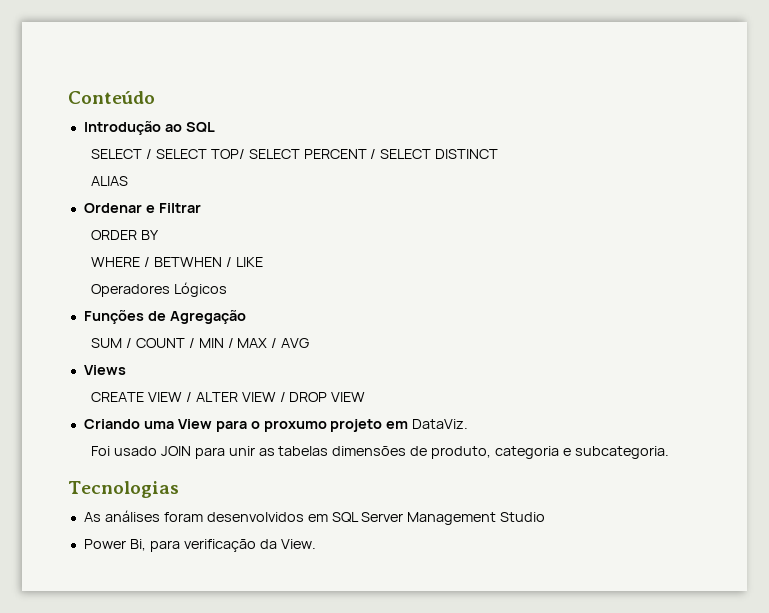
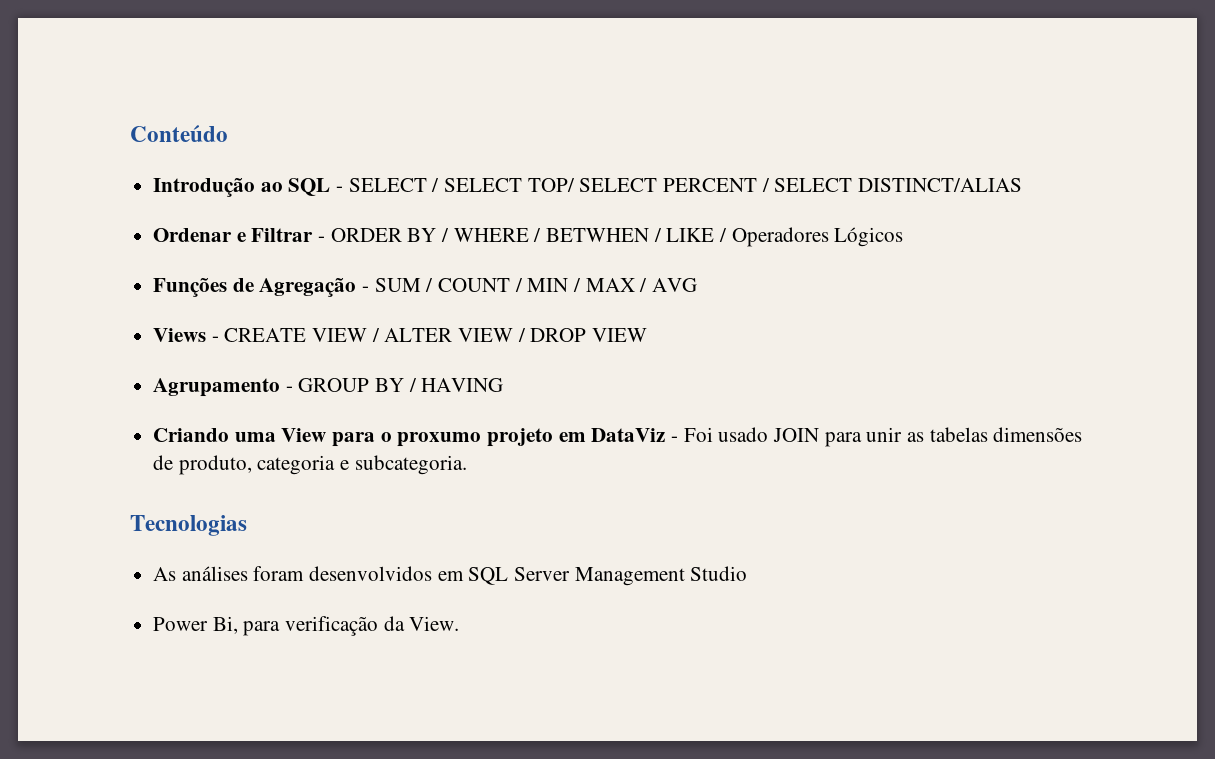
(215, 127) // -> [336,186,344,192] -
[435,149,499,159] [90,176,128,186] DISTINCT // ALIAS -> [858,178,1023,192] DISTINCT/ALIAS
(201, 208) // -> [318,236,326,242] -
(159, 235) // -> [441,228,450,242] /
(263, 262) // -> [719,228,728,242] /
(246, 317) // -> [362,286,370,292] -
(126, 370) // -> [211,336,219,342] -
(366, 397) none -> [153,378,504,397] // Agrupamento - GROUP BY / HAVING
[412,419,469,429] DataViz. // -> [591,428,679,442] DataViz -

